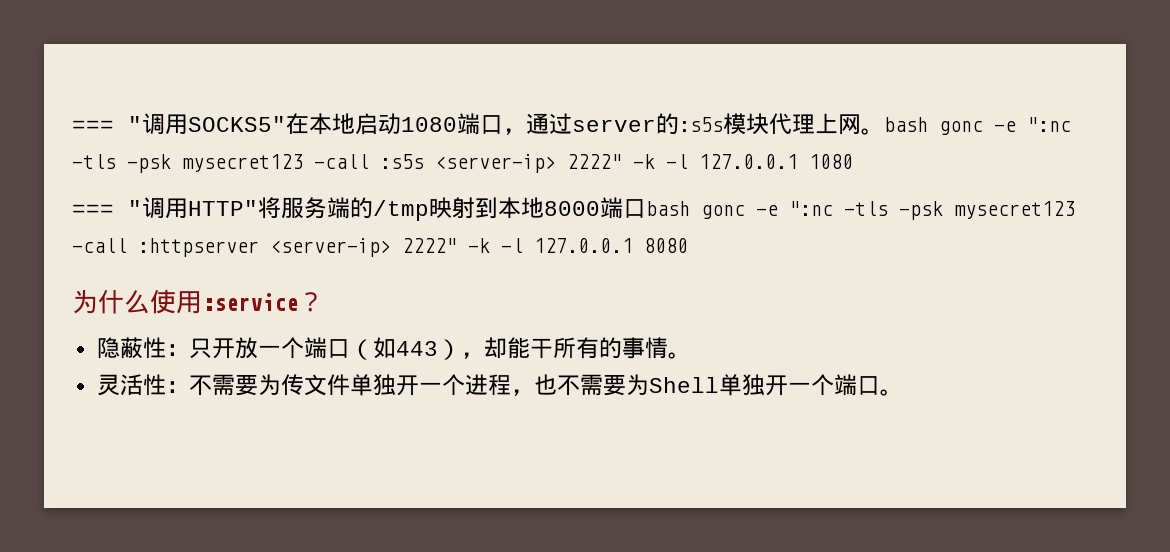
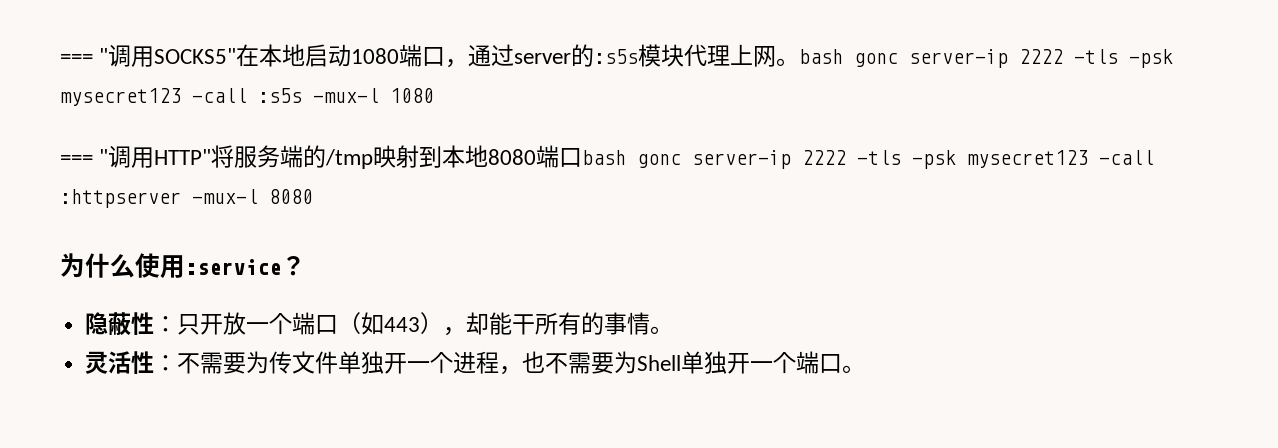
[994,117,1071,132] -e ":nc -> [909,49,1064,68] server-ip 2222
[435,154,798,173] <server-ip> 2222" -k -l 127.0.0.1 -> [313,88,379,103] -mux-l
[544,201,600,216] 8000 -> [488,149,537,165] 8080
[756,201,833,216] -e ":nc -> [692,150,847,169] server-ip 2222
[270,238,633,257] <server-ip> 2222" -k -l 127.0.0.1 -> [192,189,258,204] -mux-l

